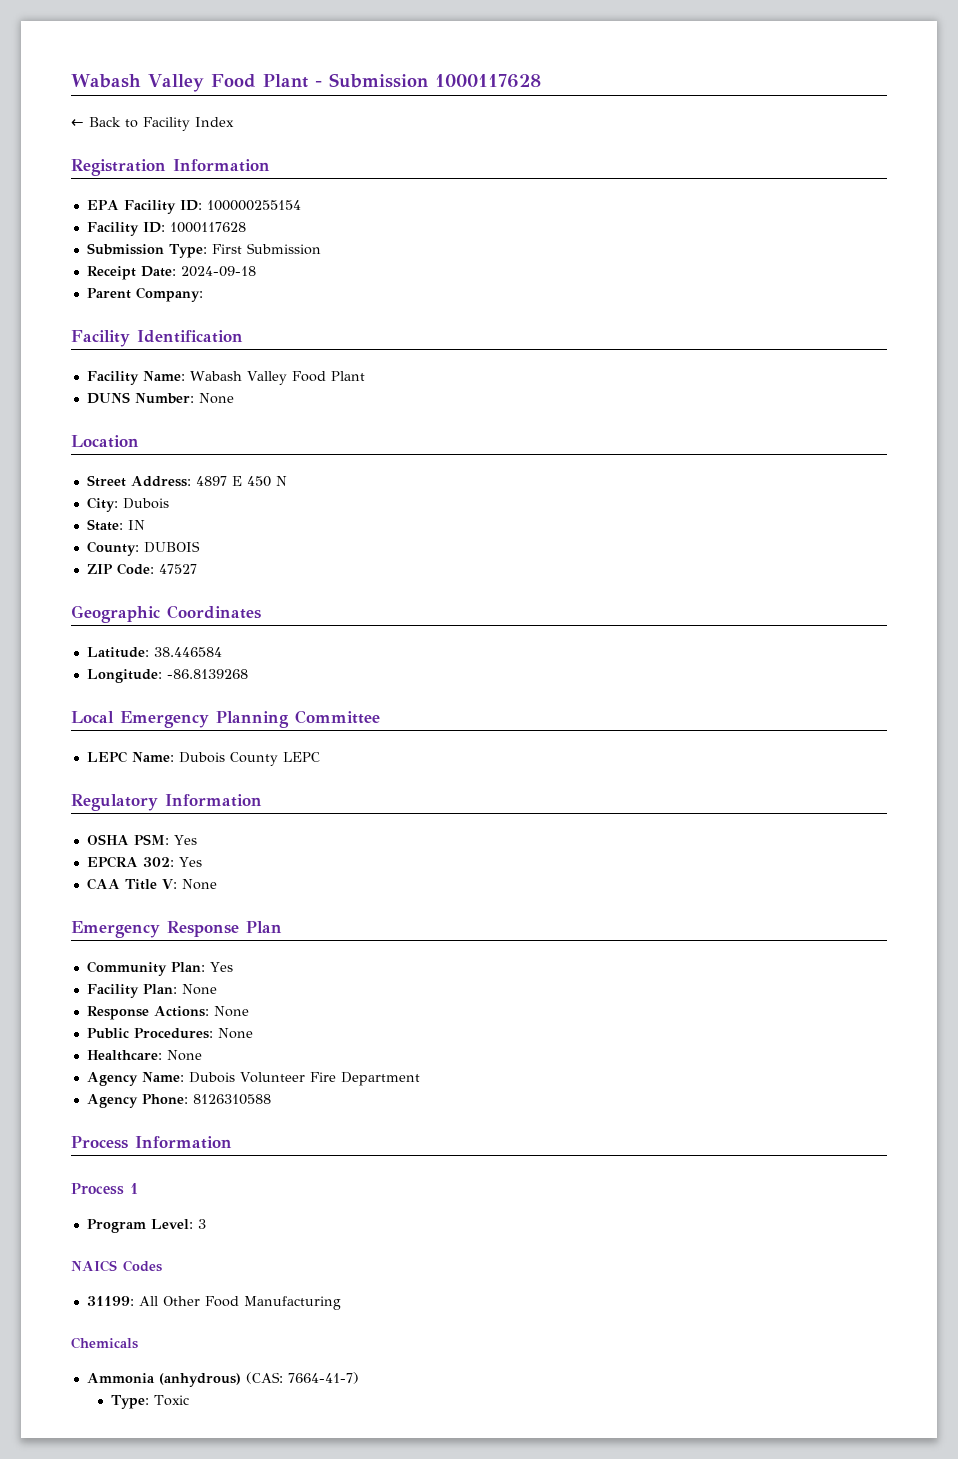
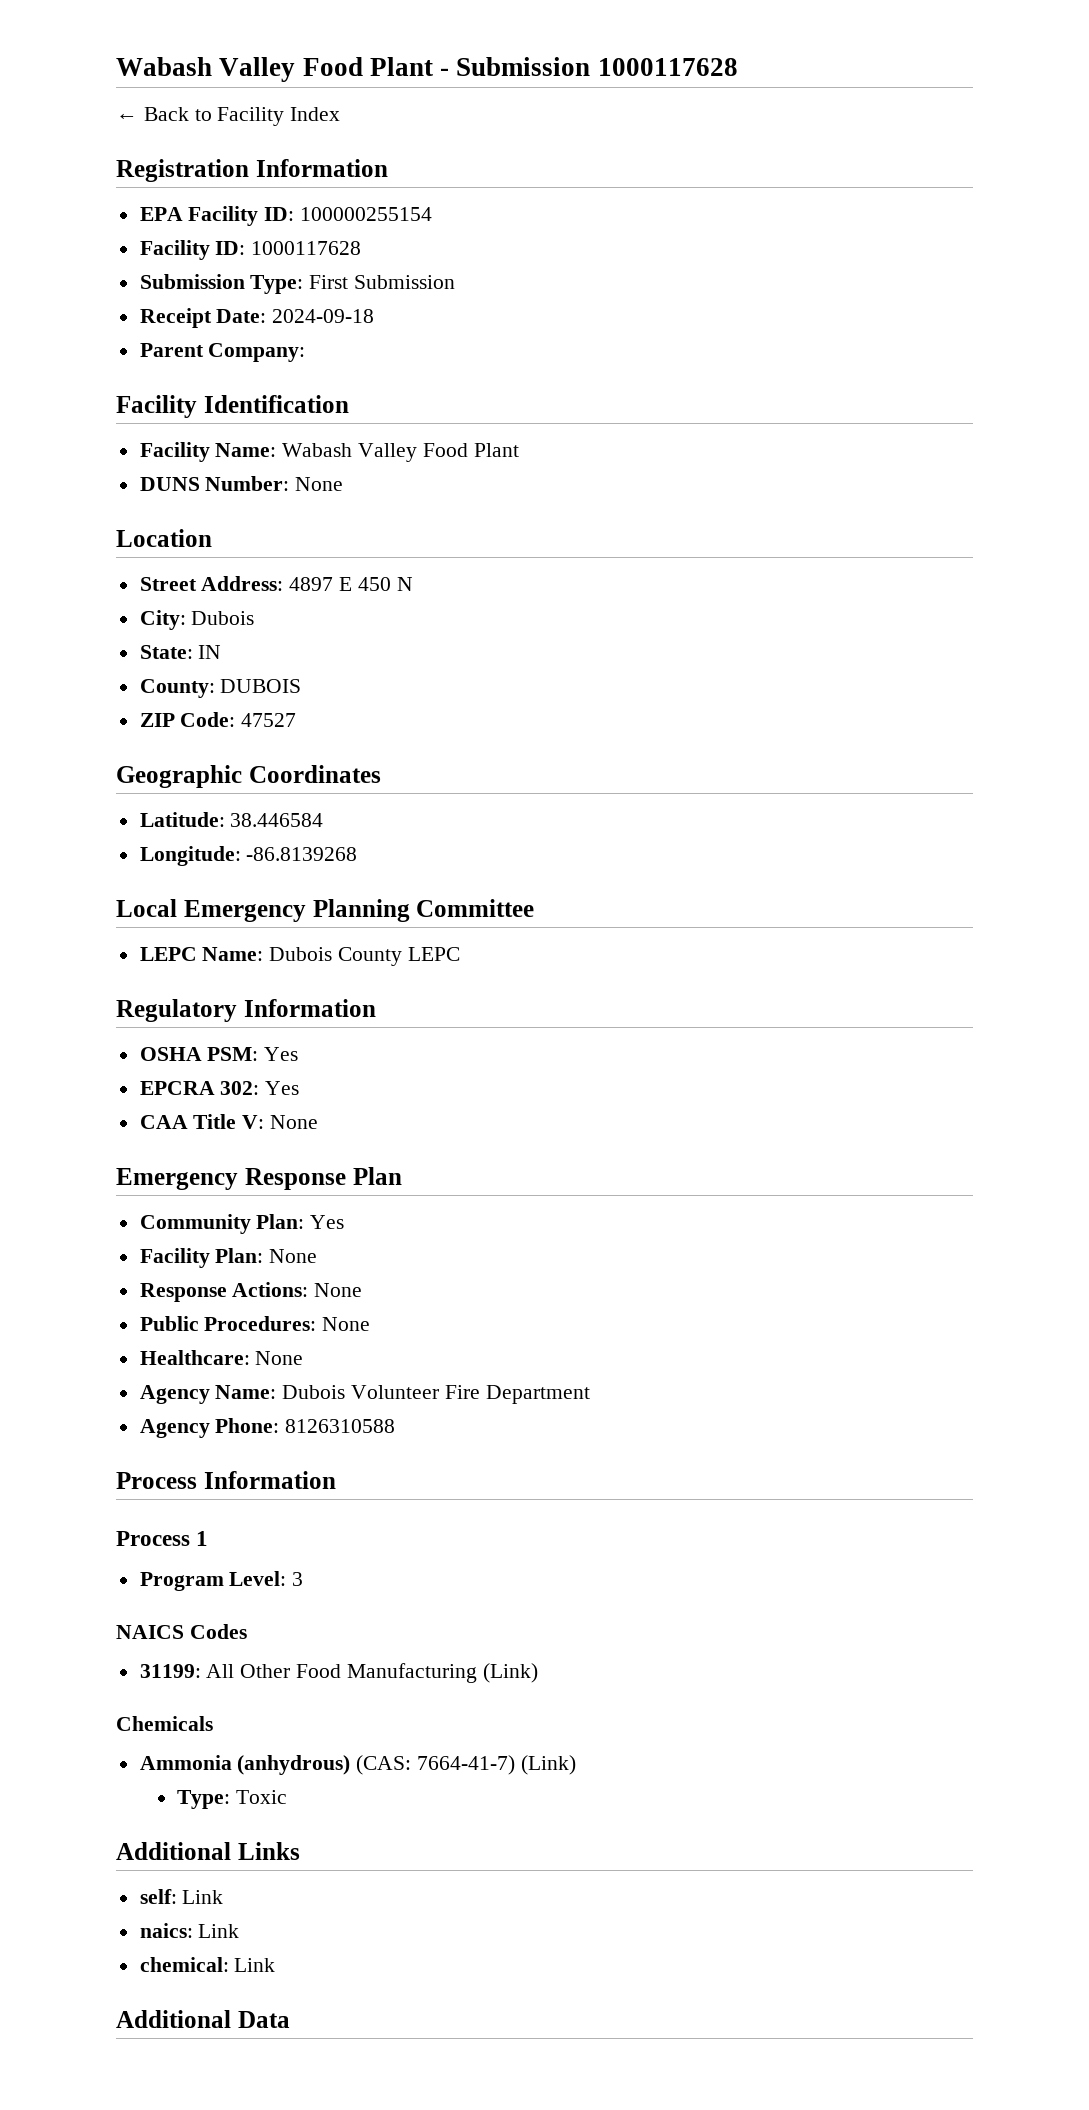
(341, 1303) none -> [482,1663,538,1683] (Link)
(359, 1378) none -> [520,1755,576,1775] (Link)
(190, 1400) none -> [116,1842,300,1860] [139,1889,224,1904] [139,1923,240,1938] [139,1957,276,1972] [116,2010,290,2028] // Additional Links // self: Link // naics: Link // chemical: Link // Additional Data

